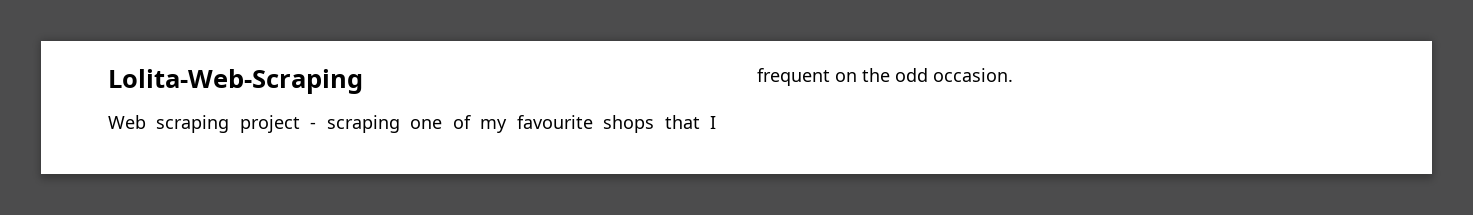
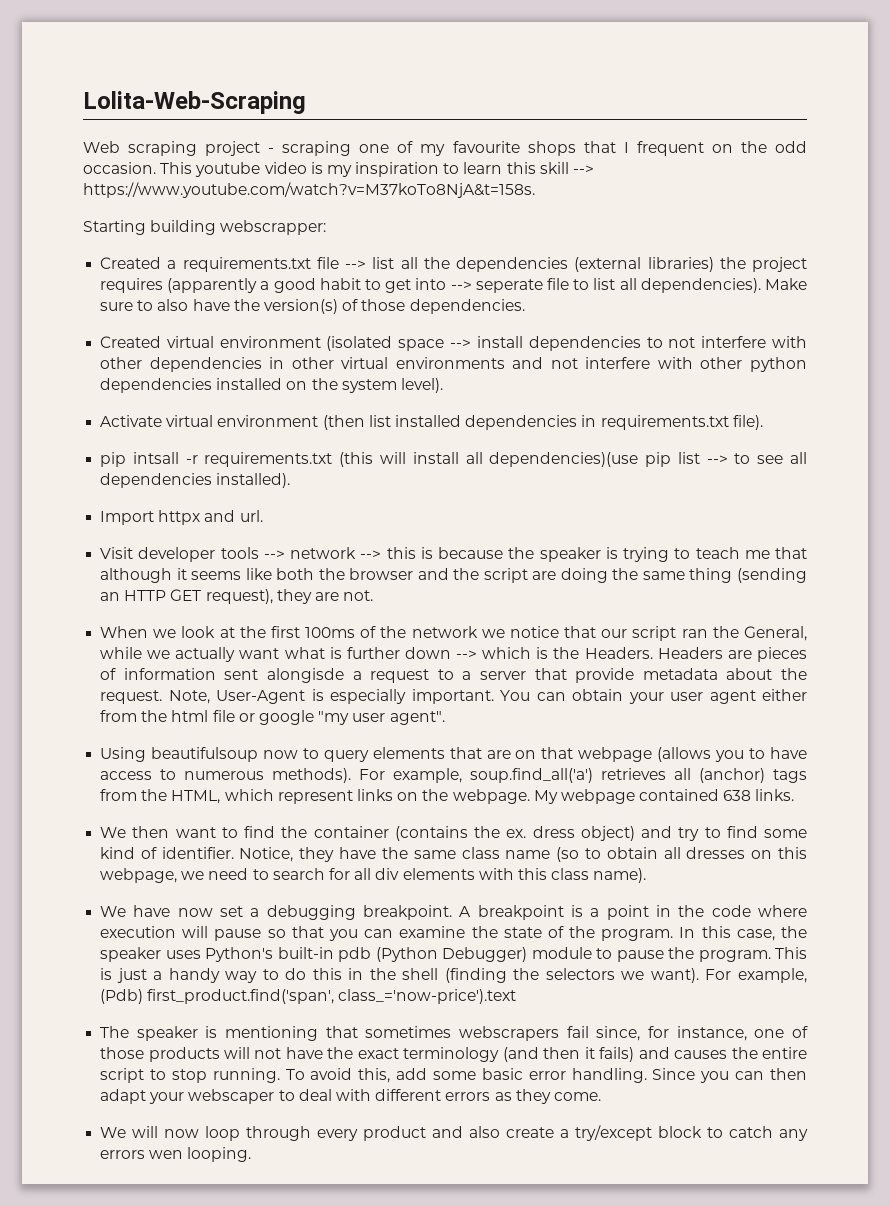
(1013, 75) none -> [160,162,595,177] [83,182,535,198] [83,220,327,235] [100,257,807,272] [100,278,807,293] [100,299,525,314] [100,336,807,351] [100,357,807,372] [100,378,443,393] [100,415,763,430] [100,452,807,467] [100,473,291,488] [100,510,263,525] [100,547,808,562] [100,568,808,583] [100,589,374,604] [100,626,807,641] [100,647,807,662] [100,668,807,683] [100,689,807,704] [100,710,445,725] [100,747,807,762] [100,768,807,783] [100,789,795,804] [100,826,808,841] [100,847,808,862] [100,868,647,883] [100,905,808,920] [100,926,808,941] [100,947,807,962] [100,968,807,983] [100,989,517,1004] [100,1026,809,1041] [100,1047,808,1062] [100,1068,808,1083] [100,1089,601,1104] [100,1125,808,1141] [100,1147,252,1162] This youtube video is my inspiration to learn this skill --> https://www.youtube.com/watch?v=M37koTo8NjA&t=158s. // Starting building webscrapper: // Created a requirements.txt file --> list all the dependencies (external libraries) the project requires (apparently a good habit to get into --> seperate file to list all dependencies). Make sure to also have the version(s) of those dependencies. // Created virtual environment (isolated space --> install dependencies to not interfere with other dependencies in other virtual environments and not interfere with other python dependencies installed on the system level). // Activate virtual environment (then list installed dependencies in requirements.txt file). // pip intsall -r requirements.txt (this will install all dependencies)(use pip list --> to see all dependencies installed). // Import httpx and url. // Visit developer tools --> network --> this is because the speaker is trying to teach me that although it seems like both the browser and the script are doing the same thing (sending an HTTP GET request), they are not. // When we look at the first 100ms of the network we notice that our script ran the General, while we actually want what is further down --> which is the Headers. Headers are pieces of information sent alongisde a request to a server that provide metadata about the request. Note, User-Agent is especially important. You can obtain your user agent either from the html file or google "my user agent". // Using beautifulsoup now to query elements that are on that webpage (allows you to have access to numerous methods). For example, soup.find_all('a') retrieves all (anchor) tags from the HTML, which represent links on the webpage. My webpage contained 638 links. // We then want to find the container (contains the ex. dress object) and try to find some kind of identifier. Notice, they have the same class name (so to obtain all dresses on this webpage, we need to search for all div elements with this class name). // We have now set a debugging breakpoint. A breakpoint is a point in the code where execution will pause so that you can examine the state of the program. In this case, the speaker uses Python's built-in pdb (Python Debugger) module to pause the program. This is just a handy way to do this in the shell (finding the selectors we want). For example, (Pdb) first_product.find('span', class_='now-price').text // The speaker is mentioning that sometimes webscrapers fail since, for instance, one of those products will not have the exact terminology (and then it fails) and causes the entire script to stop running. To avoid this, add some basic error handling. Since you can then adapt your webscaper to deal with different errors as they come. // We will now loop through every product and also create a try/except block to catch any errors wen looping.

